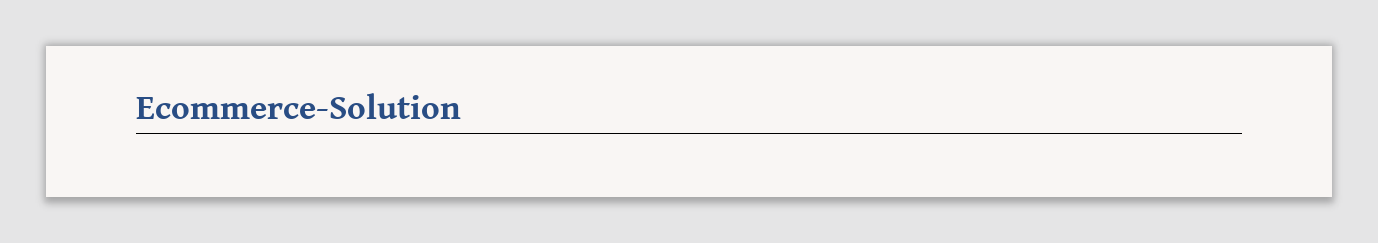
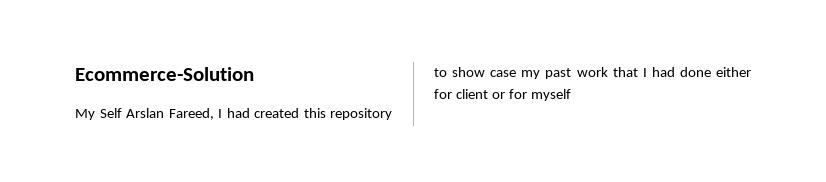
(461, 106) none -> [75,108,392,120] [434,67,751,79] [434,89,571,101] // My Self Arslan Fareed, I had created this repository to show case my past work that I had done either for client or for myself

